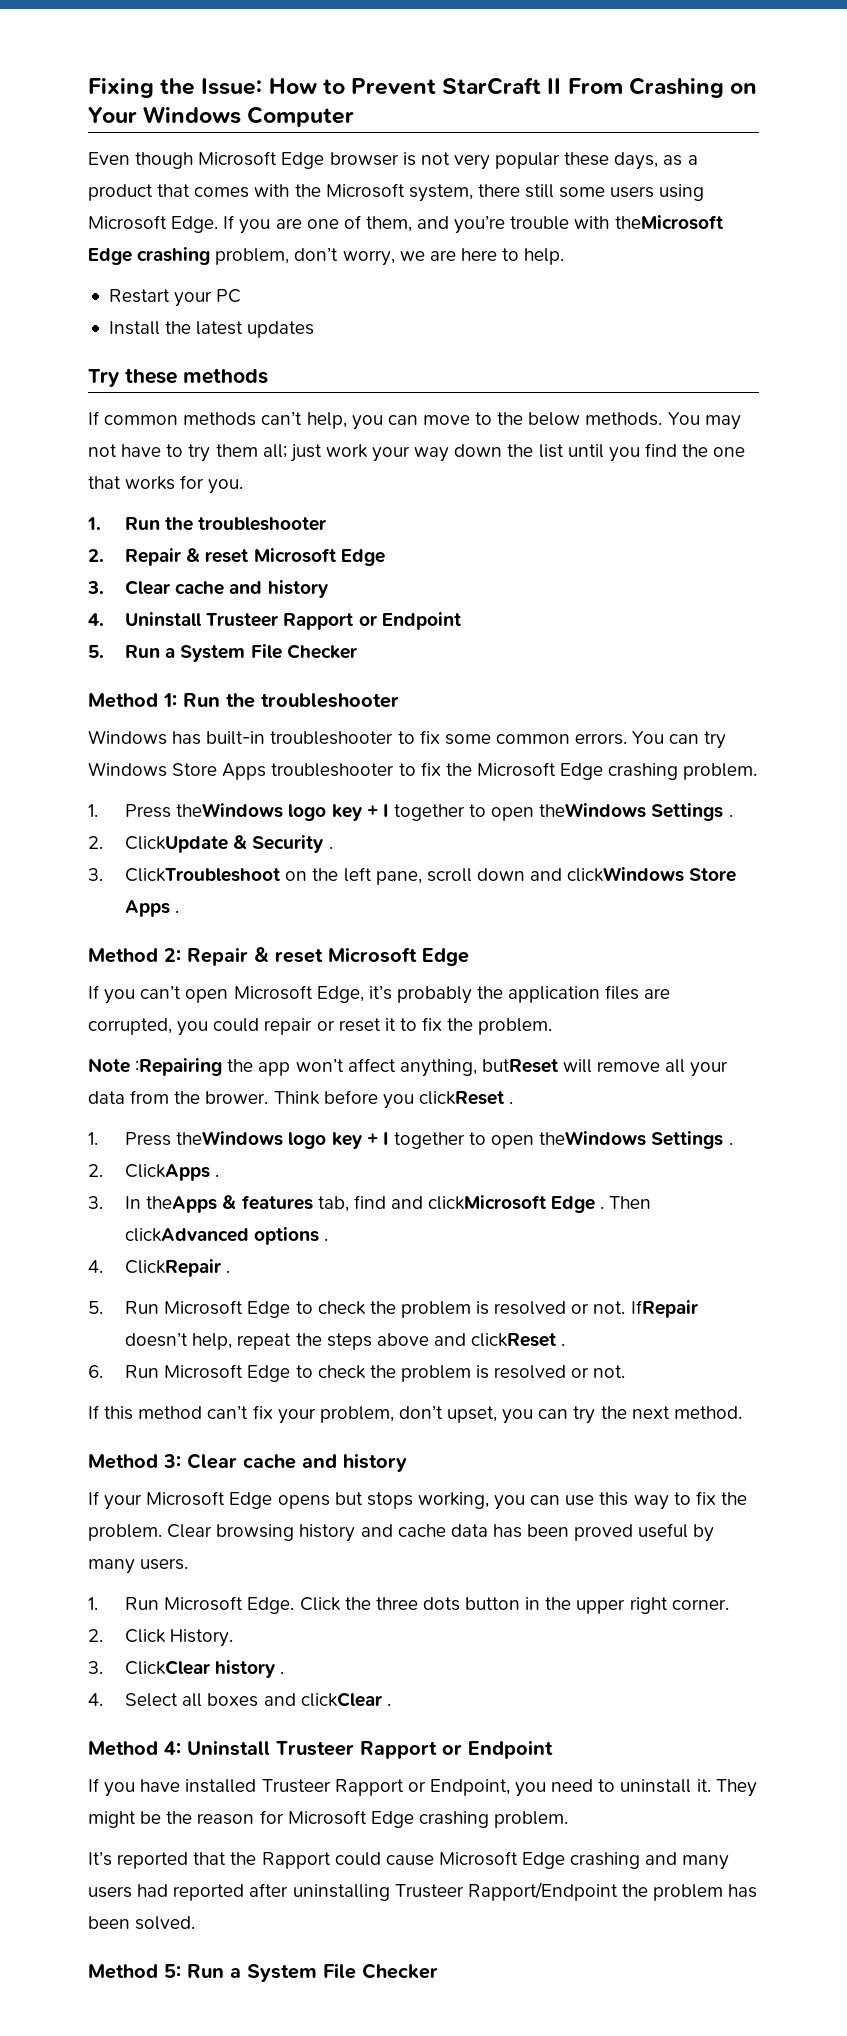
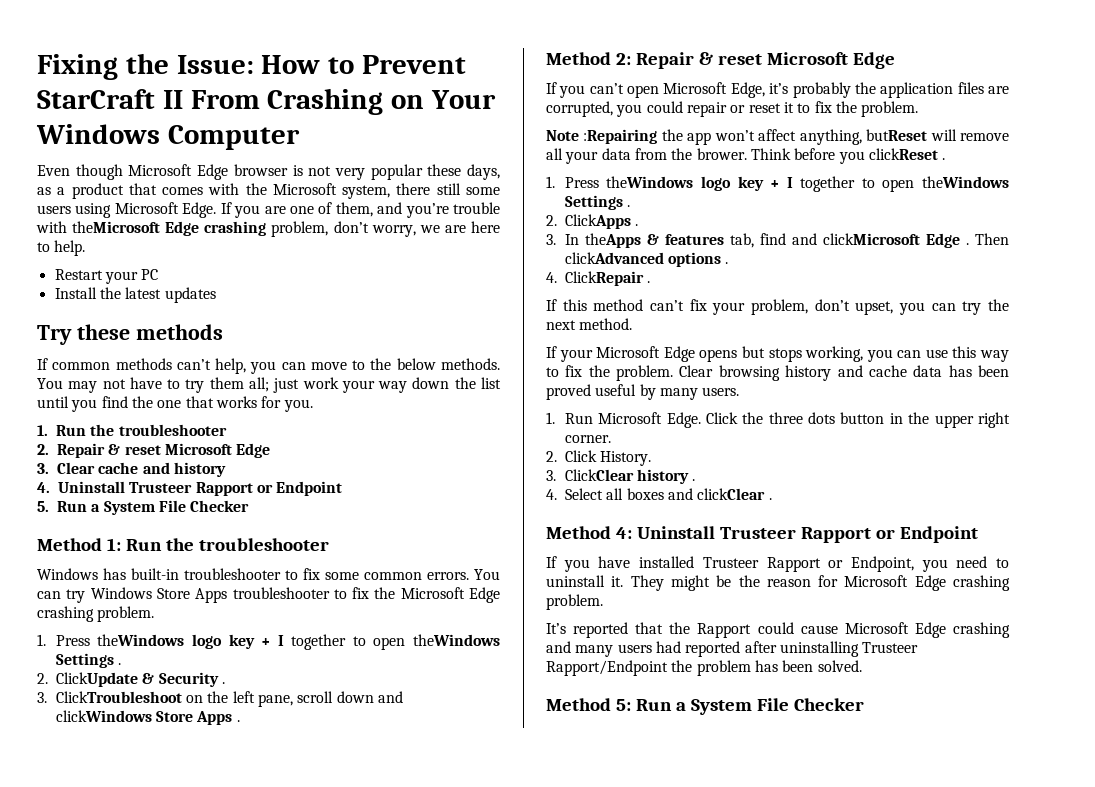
[88,1300,698,1318] [125,1332,566,1350] [88,1364,626,1382] // 5. Run Microsoft Edge to check the problem is resolved or not. IfRepair doesn’t help, repeat the steps above and clickReset . // 6. Run Microsoft Edge to check the problem is resolved or not. -> (651, 282) none
[88,1453,407,1472] // Method 3: Clear cache and history -> (633, 324) none

